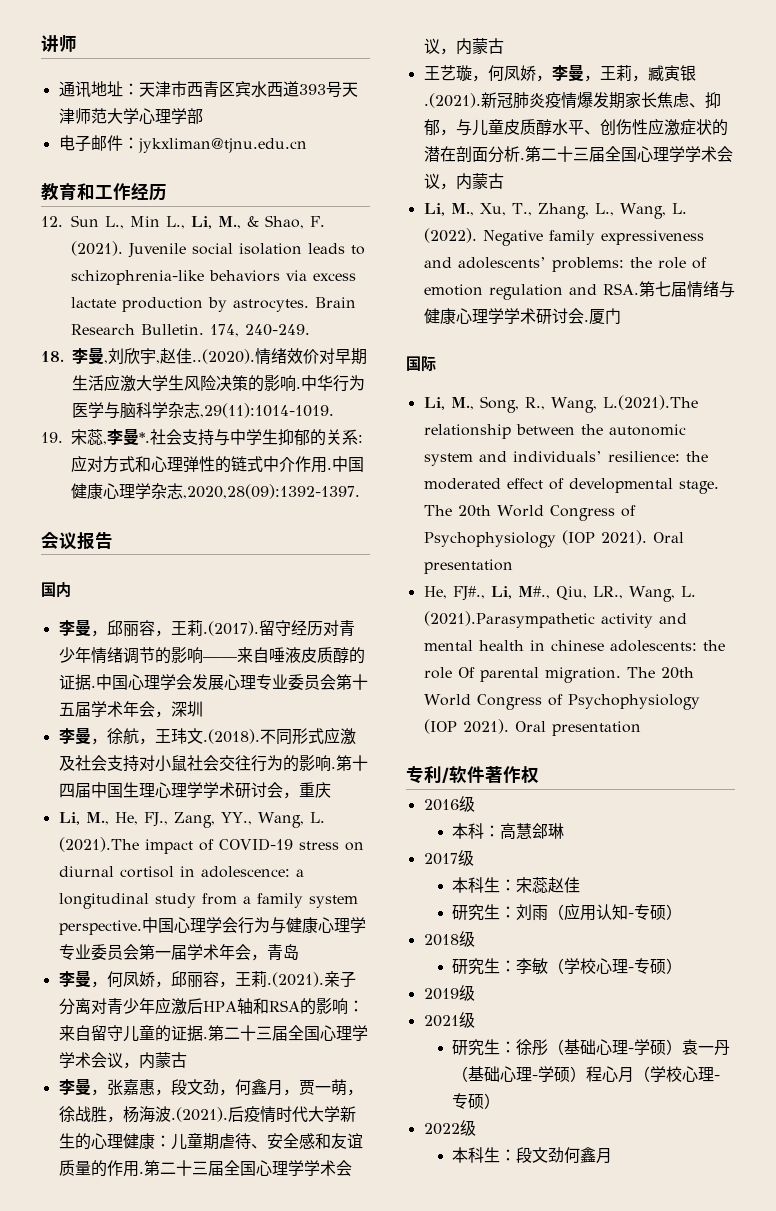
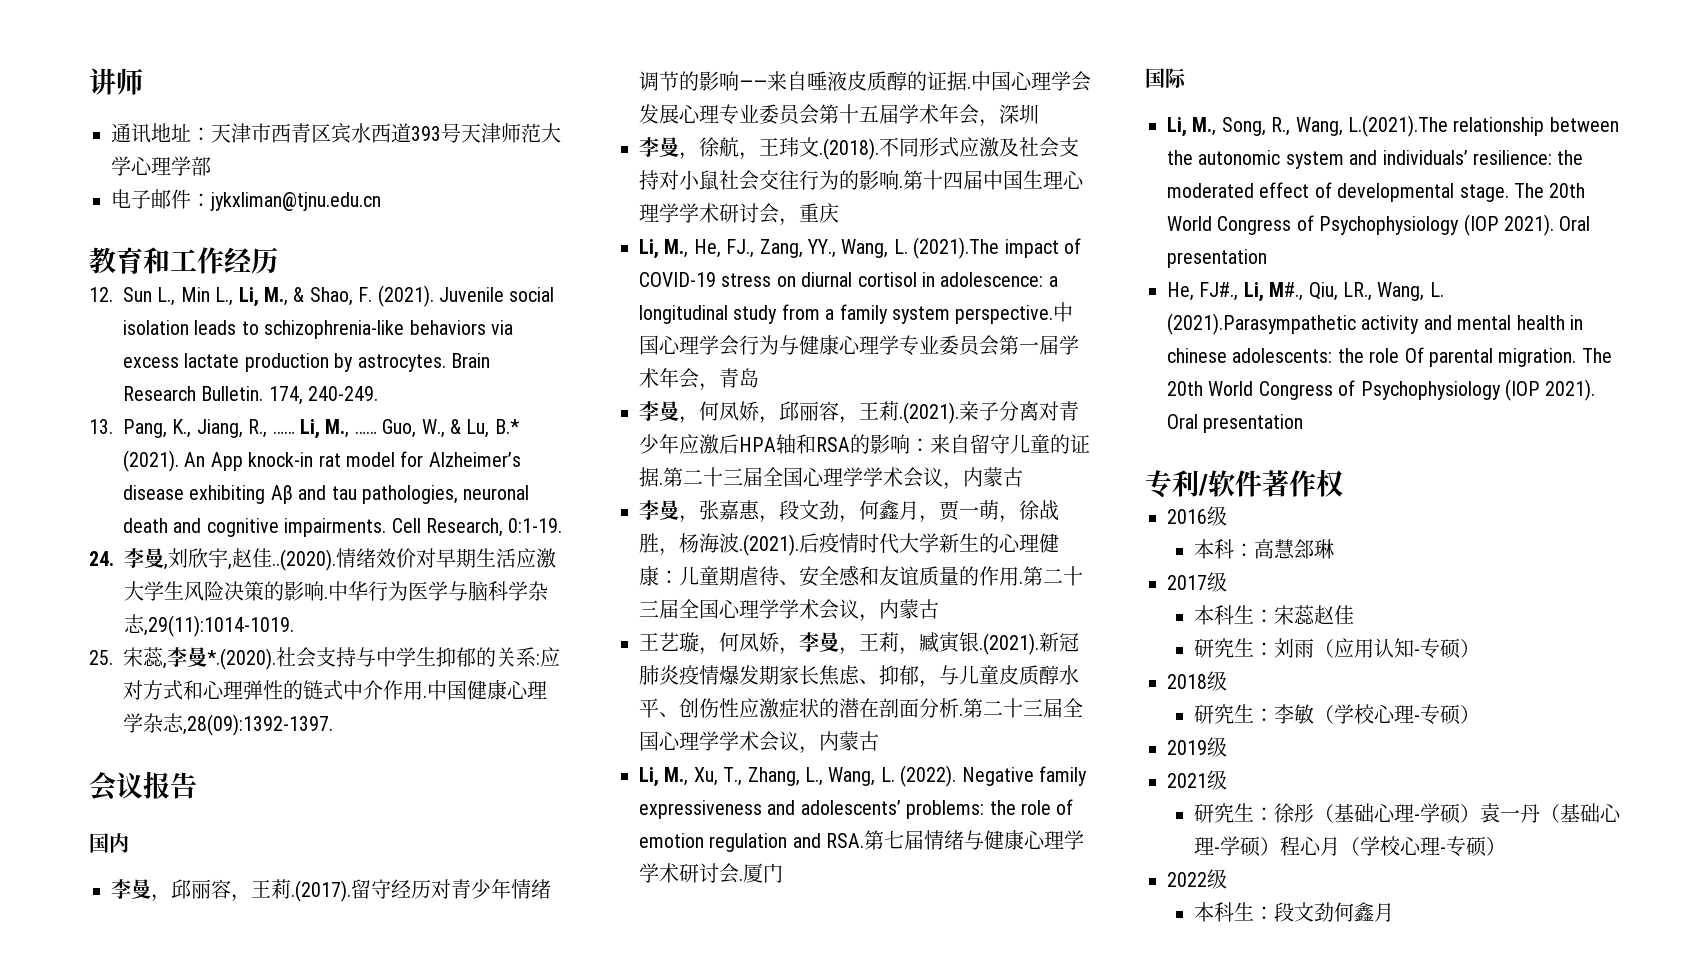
[41,351,64,362] 18. -> [89,419,520,439] [123,450,521,472] [123,485,530,504] [123,518,563,537] [89,551,114,566] 13. Pang, K., Jiang, R., …… Li, M., …… Guo, W., & Lu, B.* (2021). An App knock-in rat model for Alzheimer’s disease exhibiting Aβ and tau pathologies, neuronal death and cognitive impairments. Cell Research, 0:1-19. // 24.
[41,432,63,443] 19. -> [89,650,113,665] 25.
[139,432,150,443] *. -> [207,648,276,670] *.(2020).
[183,484,360,499] ,2020,28(09):1392-1397. -> [183,714,333,736] ,28(09):1392-1397.

